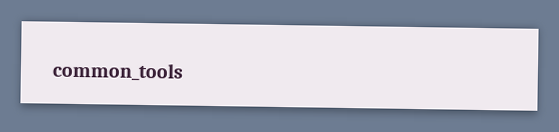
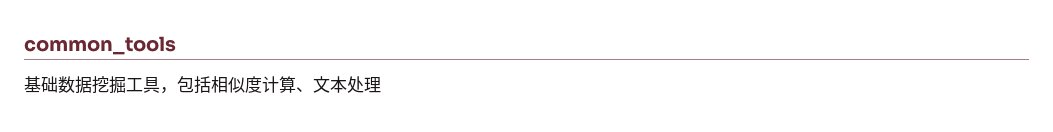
(184, 71) none -> [24,76,381,94] // 基础数据挖掘工具，包括相似度计算、文本处理

